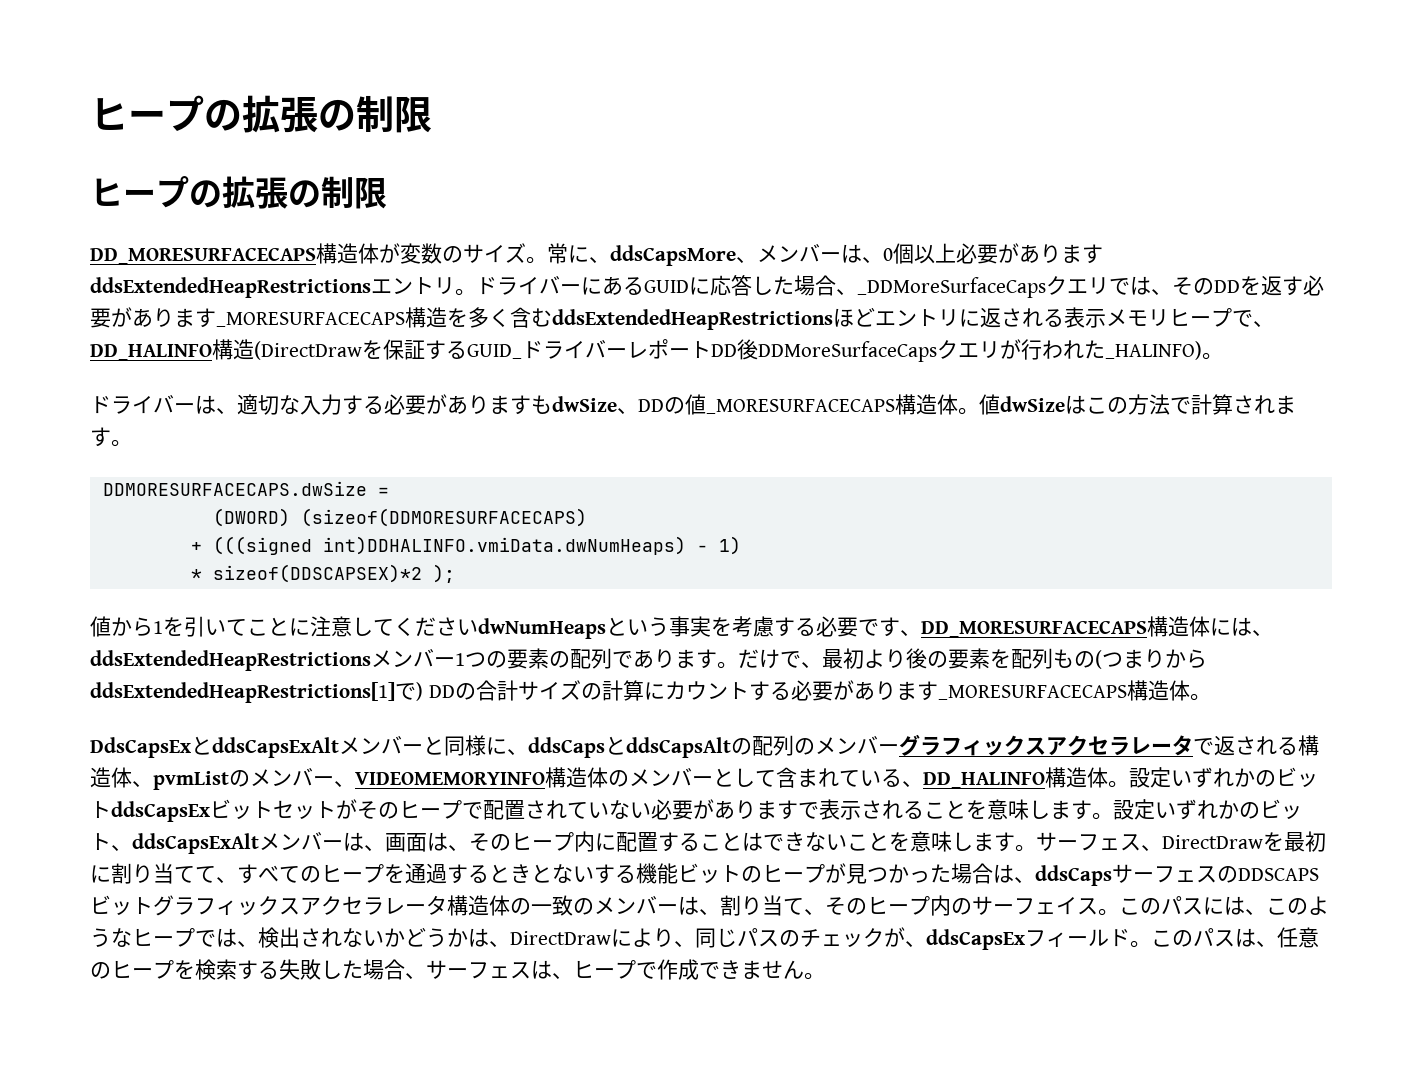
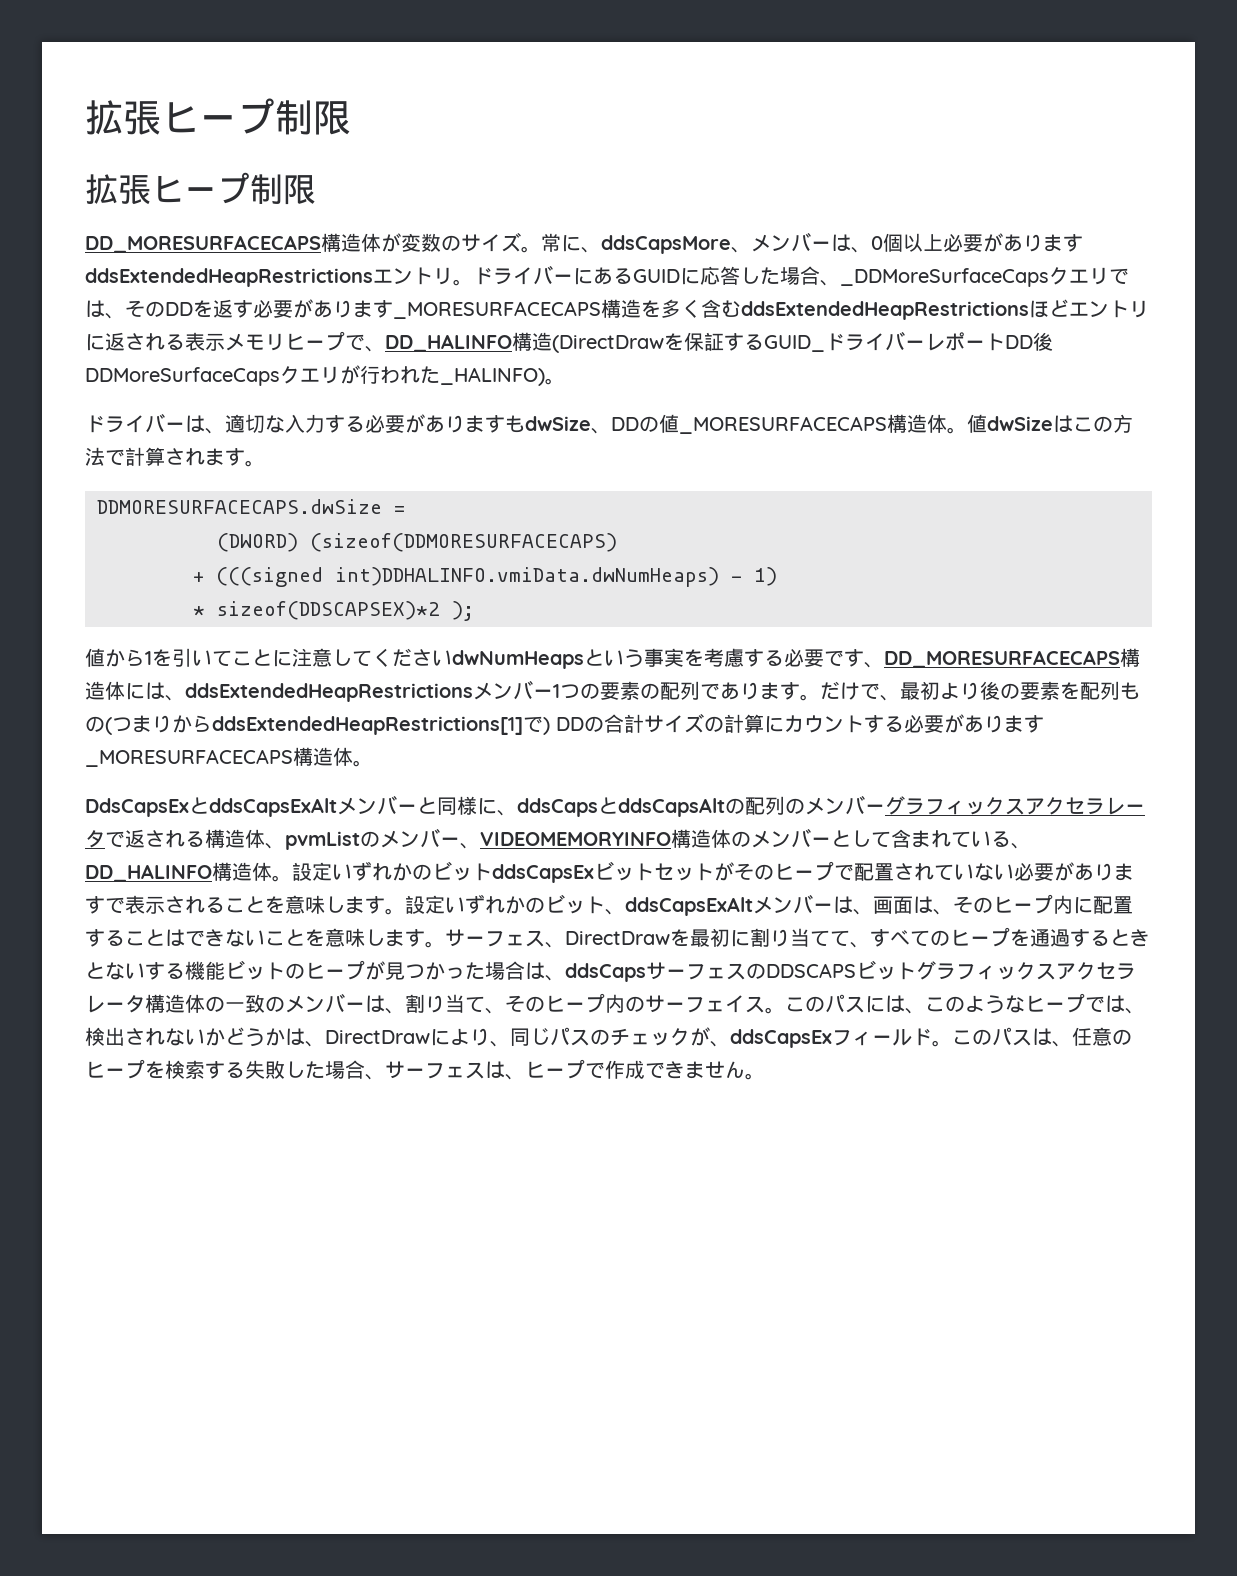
[90,95,432,133] [90,176,321,209] ヒープの拡張の制限 // ヒープの拡張の -> [85,98,351,135] [85,172,250,205] 拡張ヒープ制限 // 拡張ヒープ

